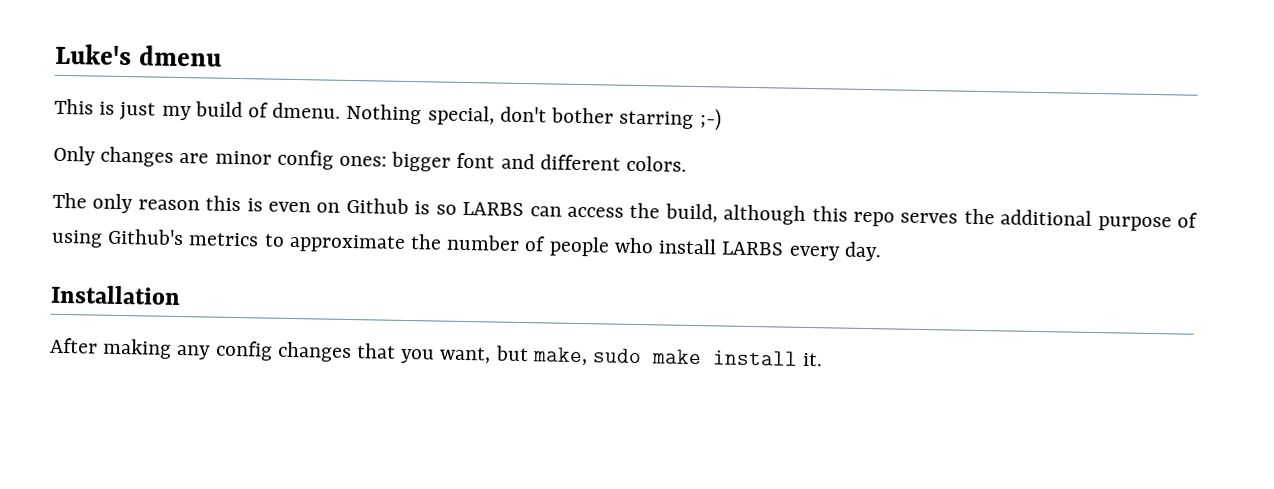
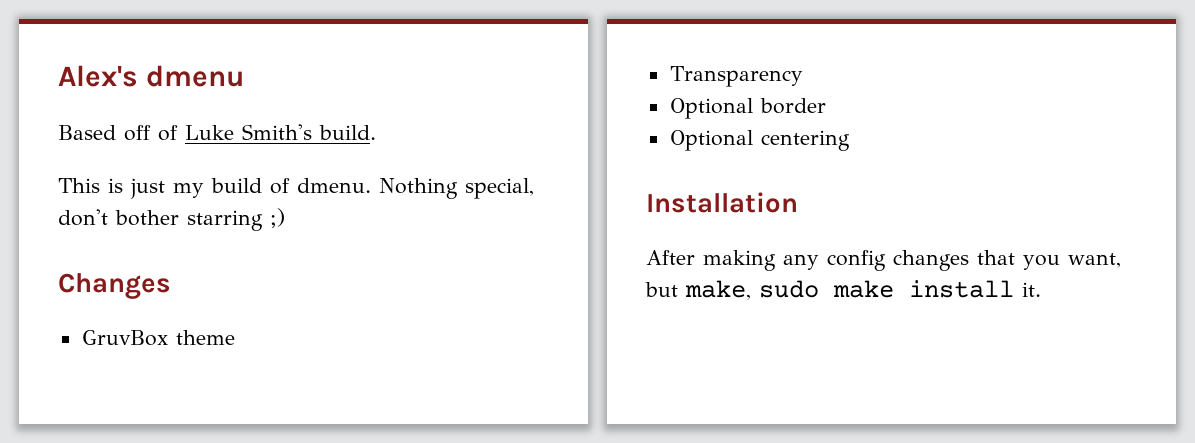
[55,43,132,66] Luke's -> [58,65,138,87] Alex's
(222, 56) none -> [58,124,376,141] // Based off of Luke Smith's build.
[699,108,722,131] [53,145,688,172] [52,192,1198,232] [51,228,882,262] ;-) // Only changes are minor config ones: bigger font and different colors. // The only reason this is even on Github is so LARBS can access the build, although this repo serves the additional purpose of using Github's metrics to approximate the number of people who install LARBS every day. -> [270,208,285,228] [58,273,171,299] [81,330,235,346] [669,66,803,87] [669,98,826,119] [669,130,850,151] ;) // Changes // GruvBox theme // Transparency // Optional border // Optional centering

